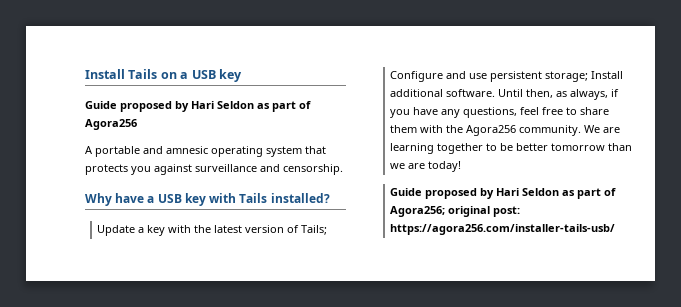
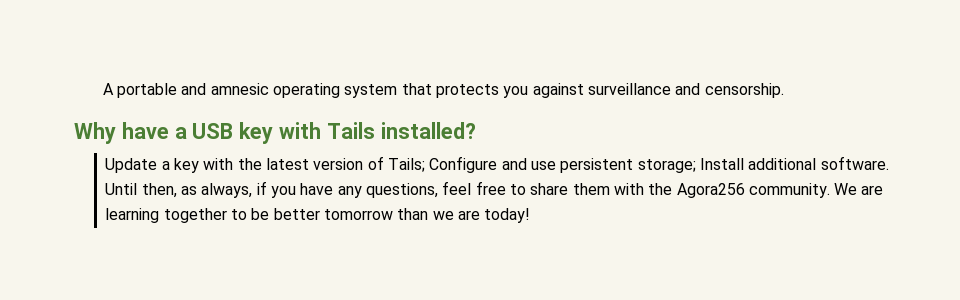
[85,69,242,82] [85,101,311,112] [85,119,137,130] Install Tails on a USB key // Guide proposed by Hari Seldon as part of Agora256 // -> (102, 89) none
[390,188,617,199] [390,206,521,217] [390,224,616,235] // Guide proposed by Hari Seldon as part of Agora256; original post: https://agora256.com/installer-tails-usb/ -> (531, 215) none

